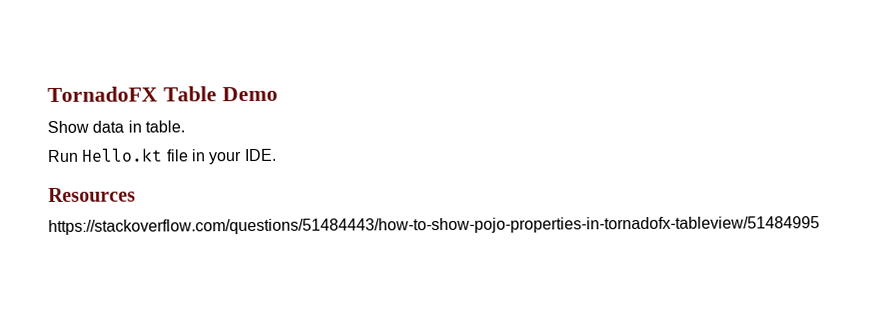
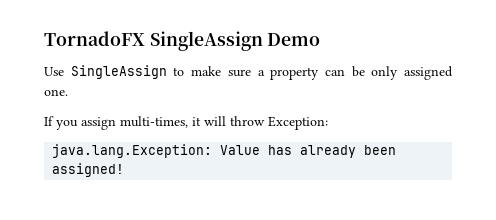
[162,86,217,102] Table -> [149,31,263,51] SingleAssign
[47,120,185,134] [47,148,277,165] [48,187,136,203] [48,216,820,236] Show data in table. // Run Hello.kt file in your IDE. // Resources // https://stackoverflow.com/questions/51484443/how-to-show-pojo-properties-in-tornadofx-tableview/51484995 -> [44,65,453,80] [44,89,68,96] [44,116,328,130] [52,144,397,158] [52,163,125,177] Use SingleAssign to make sure a property can be only assigned one. // If you assign multi-times, it will throw Exception: // java.lang.Exception: Value has already been assigned!

